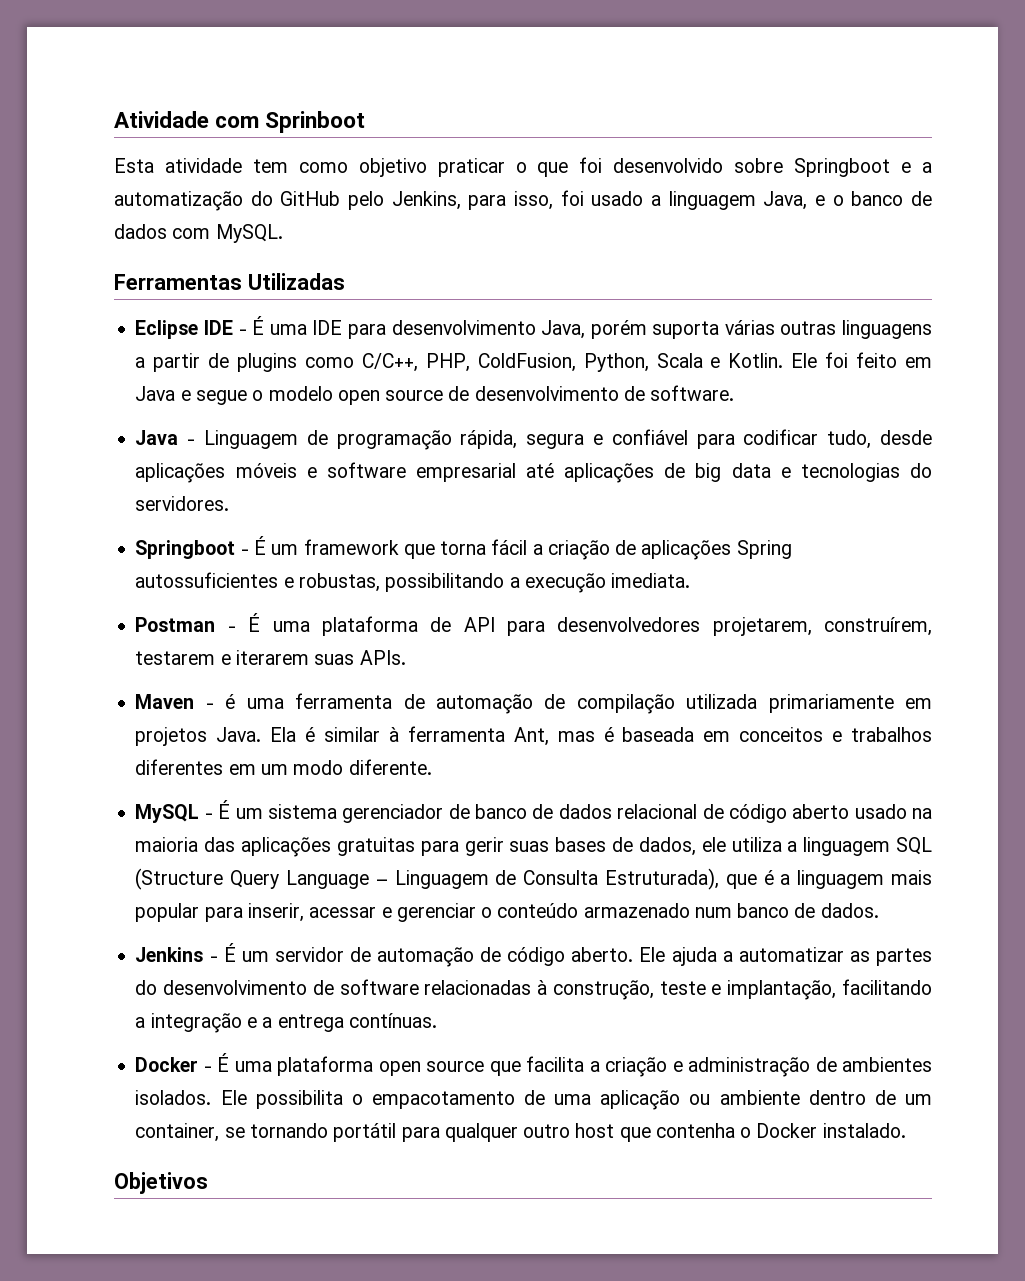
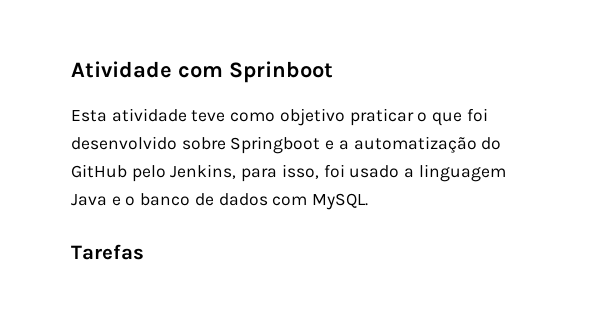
[252,159,288,173] tem -> [191,110,226,122] teve
[763,191,808,210] Java, -> [71,194,107,206] Java
[114,273,345,290] [135,316,932,339] [135,352,932,372] [135,385,735,405] [135,429,932,450] [135,462,932,483] [135,496,230,511] [135,536,792,560] [135,572,691,593] [135,613,933,636] [135,650,406,665] [135,693,932,714] [135,726,932,746] [135,759,432,775] [135,800,932,823] [135,837,933,857] [135,868,933,890] [135,903,879,922] [135,943,933,967] [135,979,932,1000] [135,1013,437,1033] [135,1053,933,1077] [135,1090,933,1110] [135,1123,906,1142] [114,1172,208,1194] Ferramentas Utilizadas // Eclipse IDE - É uma IDE para desenvolvimento Java, porém suporta várias outras linguagens a partir de plugins como C/C++, PHP, ColdFusion, Python, Scala e Kotlin. Ele foi feito em Java e segue o modelo open source de desenvolvimento de software. // Java - Linguagem de programação rápida, segura e confiável para codificar tudo, desde aplicações móveis e software empresarial até aplicações de big data e tecnologias do servidores. // Springboot - É um framework que torna fácil a criação de aplicações Spring autossuficientes e robustas, possibilitando a execução imediata. // Postman - É uma plataforma de API para desenvolvedores projetarem, construírem, testarem e iterarem suas APIs. // Maven - é uma ferramenta de automação de compilação utilizada primariamente em projetos Java. Ela é similar à ferramenta Ant, mas é baseada em conceitos e trabalhos diferentes em um modo diferente. // MySQL - É um sistema gerenciador de banco de dados relacional de código aberto usado na maioria das aplicações gratuitas para gerir suas bases de dados, ele utiliza a linguagem SQL (Structure Query Language – Linguagem de Consulta Estruturada), que é a linguagem mais popular para inserir, acessar e gerenciar o conteúdo armazenado num banco de dados. // Jenkins - É um servidor de automação de código aberto. Ele ajuda a automatizar as partes do desenvolvimento de software relacionadas à construção, teste e implantação, facilitando a integração e a entrega contínuas. // Docker - É uma plataforma open source que facilita a criação e administração de ambientes isolados. Ele possibilita o empacotamento de uma aplicação ou ambiente dentro de um container, se tornando portátil para qualquer outro host que contenha o Docker instalado. // Objetivos -> [71,244,144,260] Tarefas

